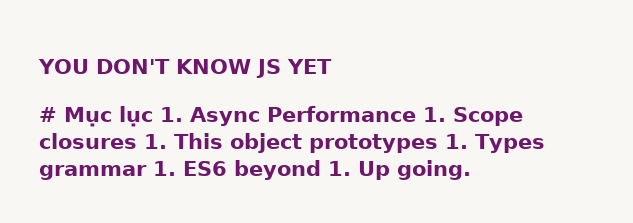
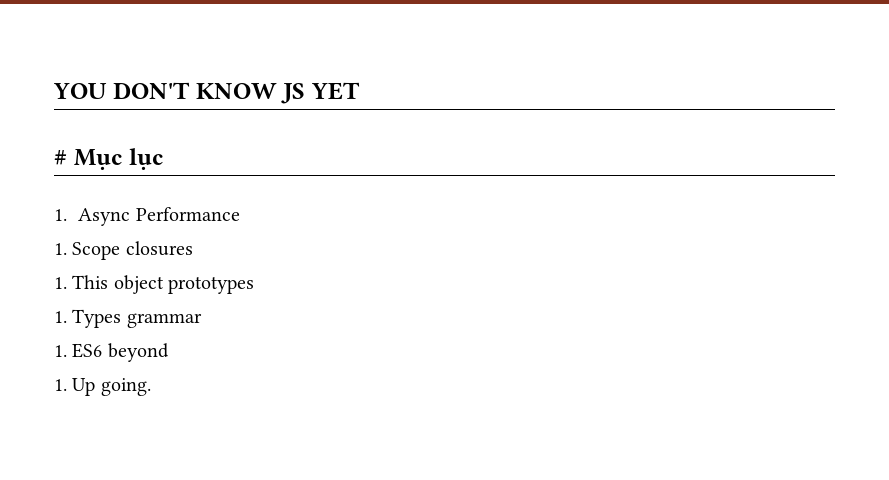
(153, 116) none -> (163, 159) //
(416, 114) none -> (240, 214) //
(137, 141) none -> (193, 248) //
(438, 143) none -> (255, 285) //
(147, 172) none -> (202, 320) //
(321, 170) none -> (169, 352) //

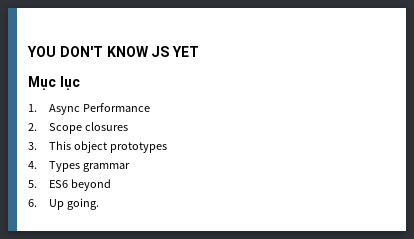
[54,150,67,165] # -> (200, 51) none
[54,243,67,255] 1. -> [28,123,37,131] 2.
[54,277,67,289] 1. -> [28,142,37,150] 3.
[54,311,67,323] 1. -> [28,161,37,169] 4.
[54,345,67,357] 1. -> [28,180,37,188] 5.
[54,379,67,391] 1. -> [28,199,37,207] 6.

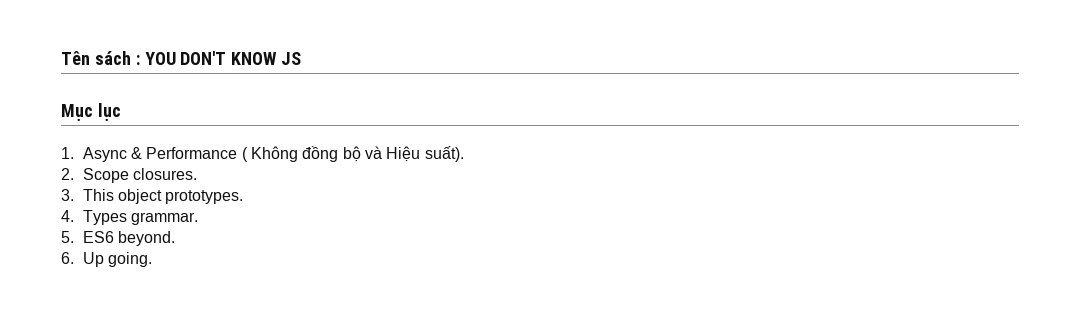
(27, 51) none -> [61,51,140,65] Tên sách :
[172,46,200,57] YET -> (302, 58) none
(81, 109) none -> [131,147,143,159] &
(151, 107) none -> [241,146,464,162] ( Không đồng bộ và Hiệu suất).
[85,122,129,131] closures -> [133,168,198,180] closures.
[110,142,168,153] prototypes -> [165,190,244,204] prototypes.
[83,163,131,172] grammar -> [131,212,199,225] grammar.
[71,179,112,191] beyond -> [118,231,176,246] beyond.

